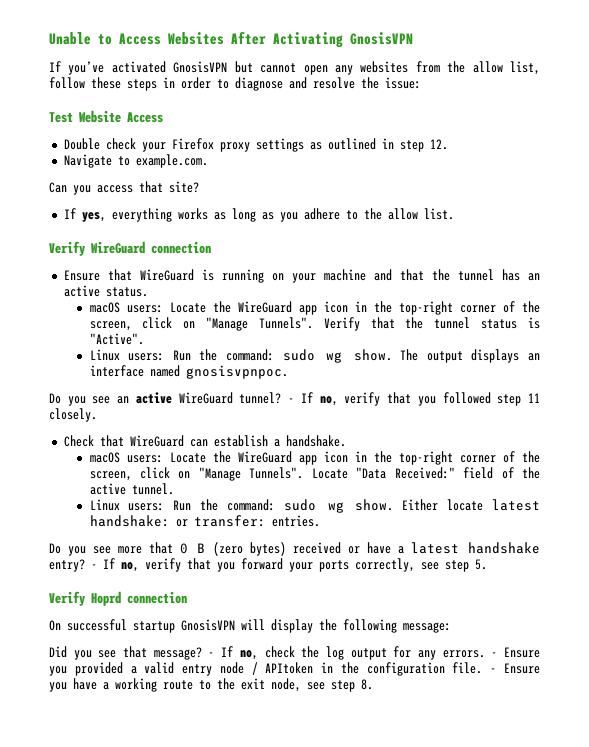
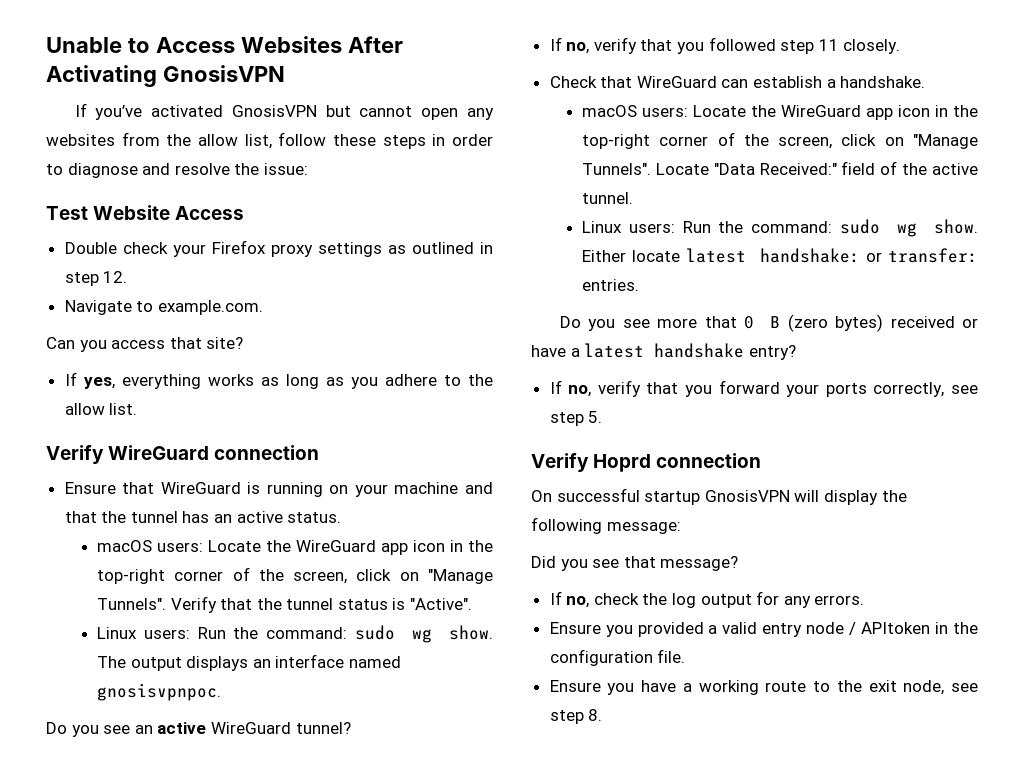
[288,398,295,403] - -> (351, 728) //
[91,564,97,569] - -> (796, 352) //
[208,652,215,657] - -> (739, 563) //
[491,652,498,657] - -> (865, 600) //
[490,668,497,673] - -> (686, 656) //

